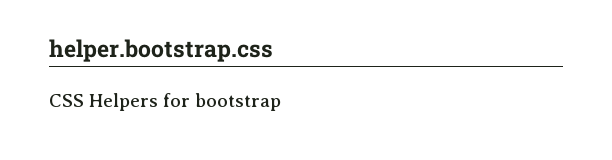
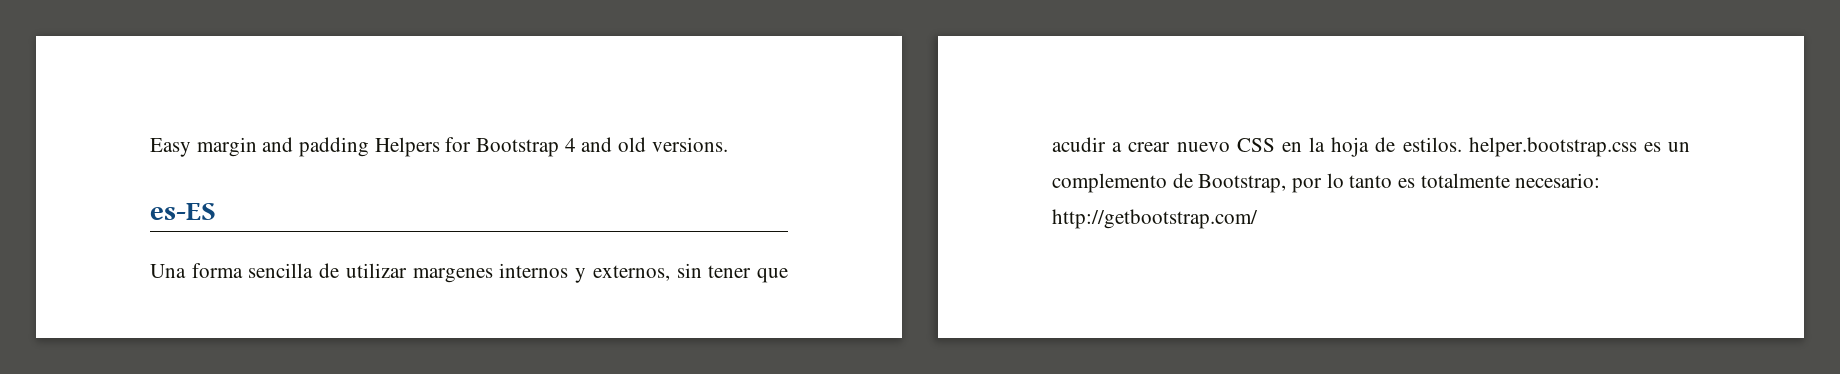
[49,39,273,62] [49,93,282,111] helper.bootstrap.css // CSS Helpers for bootstrap -> [150,137,728,157] [150,203,216,220] [150,263,789,283] [1052,137,1690,157] [1052,173,1601,193] [1052,209,1258,229] Easy margin and padding Helpers for Bootstrap 4 and old versions. // es-ES // Una forma sencilla de utilizar margenes internos y externos, sin tener que acudir a crear nuevo CSS en la hoja de estilos. helper.bootstrap.css es un complemento de Bootstrap, por lo tanto es totalmente necesario: http://getbootstrap.com/

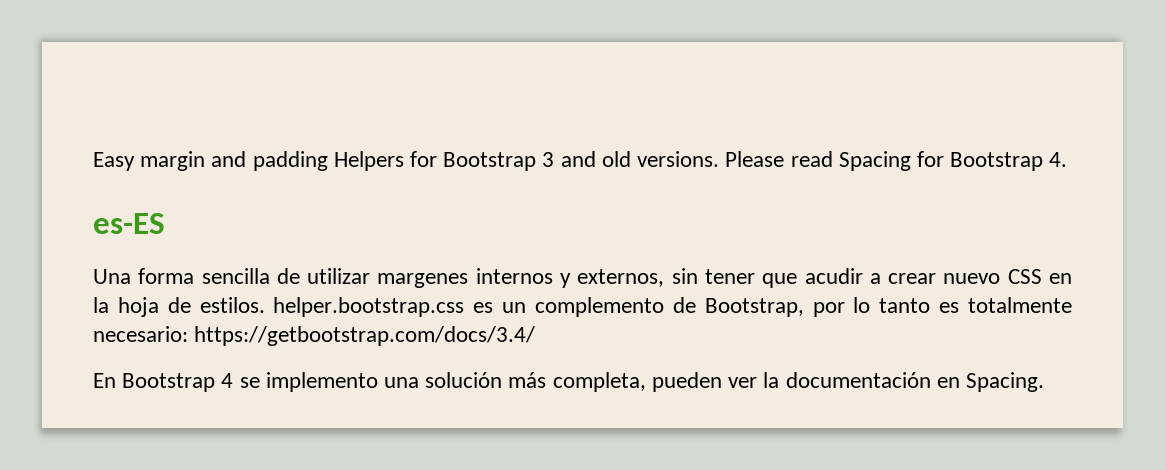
[564,138,576,152] 4 -> [542,152,555,167] 3
(728, 144) none -> [725,151,1068,171] Please read Spacing for Bootstrap 4.
[1052,209,1258,229] http://getbootstrap.com/ -> [194,326,536,346] [93,372,1044,392] https://getbootstrap.com/docs/3.4/ // En Bootstrap 4 se implemento una solución más completa, pueden ver la documentación en Spacing.

